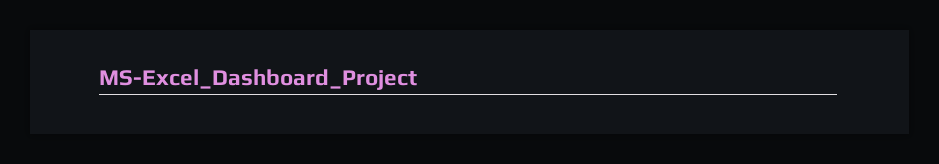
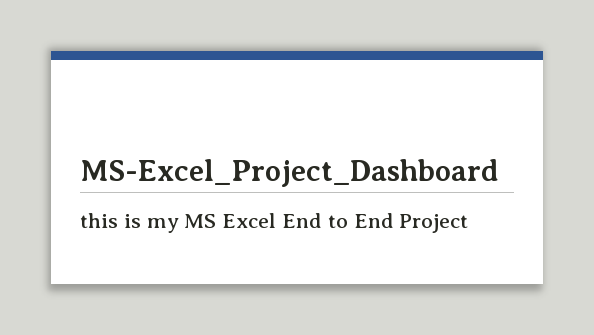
[99,69,417,90] MS-Excel_Dashboard_Project -> [80,159,499,187] [80,213,469,233] MS-Excel_Project_Dashboard // this is my MS Excel End to End Project

